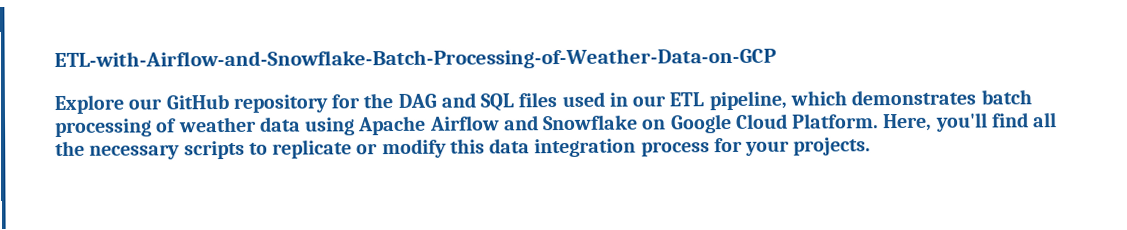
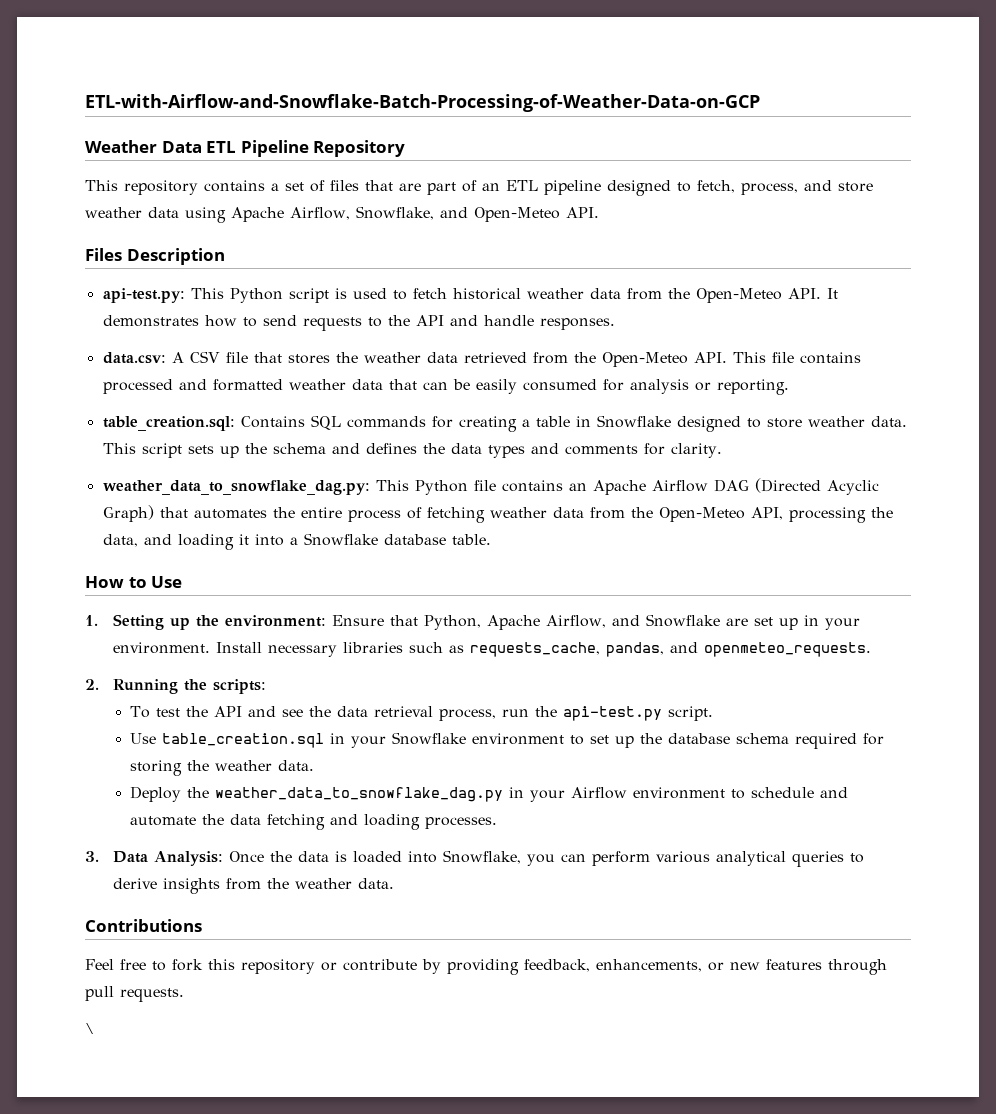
[54,89,1032,115] [55,112,1058,138] [55,137,872,160] Explore our GitHub repository for the DAG and SQL files used in our ETL pipeline, which demonstrates batch processing of weather data using Apache Airflow and Snowflake on Google Cloud Platform. Here, you'll find all the necessary scripts to replicate or modify this data integration process for your projects. -> [85,140,406,157] [85,180,873,196] [85,206,599,223] [85,248,225,265] [102,288,838,303] [102,315,615,331] [102,351,861,367] [102,379,789,395] [102,415,907,432] [102,443,722,458] [102,478,879,495] [102,505,893,523] [102,533,491,550] [85,576,183,588] [85,614,860,630] [112,642,871,657] [85,679,266,694] [130,706,714,721] [130,732,885,749] [130,760,315,776] [130,786,849,802] [130,814,498,830] [85,850,864,867] [112,878,394,894] [85,919,202,932] [85,959,887,975] [85,986,184,1002] [85,1023,94,1034] Weather Data ETL Pipeline Repository // This repository contains a set of files that are part of an ETL pipeline designed to fetch, process, and store weather data using Apache Airflow, Snowflake, and Open-Meteo API. // Files Description // api-test.py: This Python script is used to fetch historical weather data from the Open-Meteo API. It demonstrates how to send requests to the API and handle responses. // data.csv: A CSV file that stores the weather data retrieved from the Open-Meteo API. This file contains processed and formatted weather data that can be easily consumed for analysis or reporting. // table_creation.sql: Contains SQL commands for creating a table in Snowflake designed to store weather data. This script sets up the schema and defines the data types and comments for clarity. // weather_data_to_snowflake_dag.py: This Python file contains an Apache Airflow DAG (Directed Acyclic Graph) that automates the entire process of fetching weather data from the Open-Meteo API, processing the data, and loading it into a Snowflake database table. // How to Use // 1. Setting up the environment: Ensure that Python, Apache Airflow, and Snowflake are set up in your environment. Install necessary libraries such as requests_cache, pandas, and openmeteo_requests. // 2. Running the scripts: // To test the API and see the data retrieval process, run the api-test.py script. // Use table_creation.sql in your Snowflake environment to set up the database schema required for storing the weather data. // Deploy the weather_data_to_snowflake_dag.py in your Airflow environment to schedule and automate the data fetching and loading processes. // 3. Data Analysis: Once the data is loaded into Snowflake, you can perform various analytical queries to derive insights from the weather data. // Contributions // Feel free to fork this repository or contribute by providing feedback, enhancements, or new features through pull requests. // \

